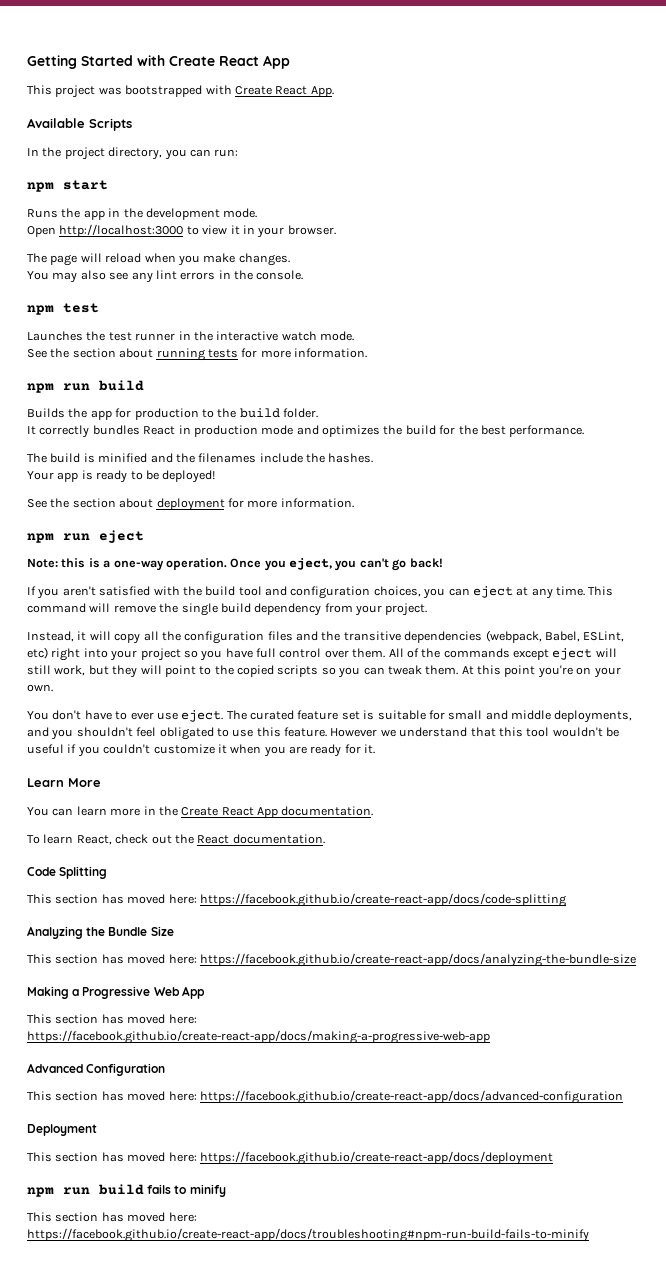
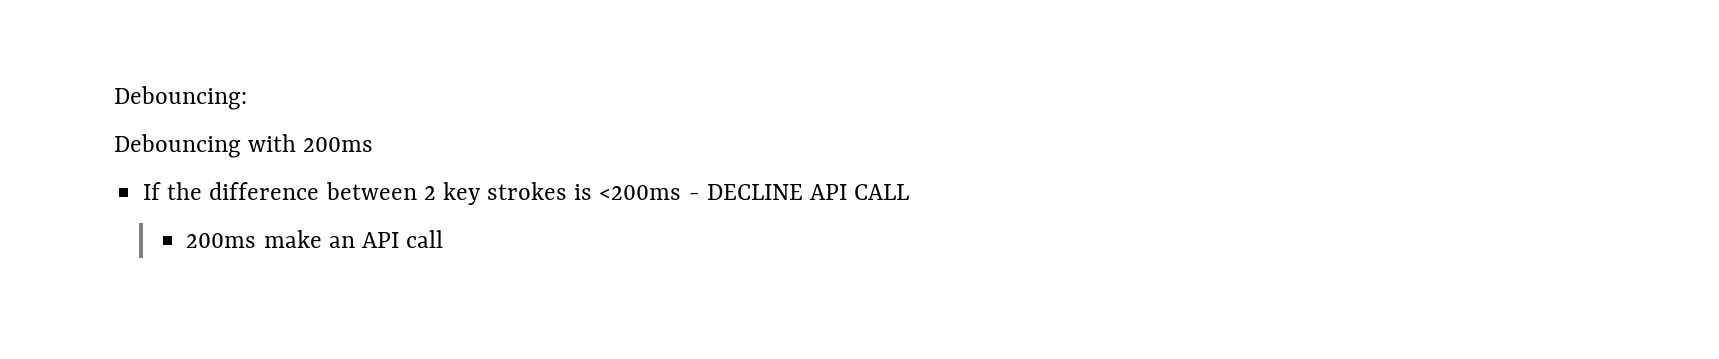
[27,55,290,69] [27,85,334,98] [27,118,132,131] [27,147,239,160] [27,180,108,192] [27,208,258,220] [27,224,336,238] [27,253,290,266] [27,270,304,283] [27,303,99,315] [27,331,354,341] [27,348,367,361] [27,380,144,393] [27,408,318,420] [27,425,585,438] [27,453,374,463] [27,470,216,483] [27,498,354,511] [27,530,144,543] [27,558,443,571] [27,586,614,599] [27,603,428,616] [27,630,625,644] [27,647,617,661] [27,665,621,678] [27,684,53,692] [27,710,633,723] [27,727,619,740] [27,744,376,757] [27,778,101,787] [27,806,374,818] [27,834,325,845] [27,866,108,879] [27,893,566,907] [27,926,174,939] [27,953,636,967] [27,986,205,999] [27,1014,197,1024] [27,1030,490,1044] [27,1063,166,1076] [27,1090,623,1104] [27,1124,97,1136] [27,1151,553,1165] [27,1184,226,1197] [27,1212,197,1222] [27,1228,589,1242] Getting Started with Create React App // This project was bootstrapped with Create React App. // Available Scripts // In the project directory, you can run: // npm start // Runs the app in the development mode. // Open http://localhost:3000 to view it in your browser. // The page will reload when you make changes. // You may also see any lint errors in the console. // npm test // Launches the test runner in the interactive watch mode. // See the section about running tests for more information. // npm run build // Builds the app for production to the build folder. // It correctly bundles React in production mode and optimizes the build for the best performance. // The build is minified and the filenames include the hashes. // Your app is ready to be deployed! // See the section about deployment for more information. // npm run eject // Note: this is a one-way operation. Once you eject, you can't go back! // If you aren't satisfied with the build tool and configuration choices, you can eject at any time. This command will remove the single build dependency from your project. // Instead, it will copy all the configuration files and the transitive dependencies (webpack, Babel, ESLint, etc) right into your project so you have full control over them. All of the commands except eject will still work, but they will point to the copied scripts so you can tweak them. At this point you're on your own. // You don't have to ever use eject. The curated feature set is suitable for small and middle deployments, and you shouldn't feel obligated to use this feature. However we understand that this tool wouldn't be useful if you couldn't customize it when you are ready for it. // Learn More // You can learn more in the Create React App documentation. // To learn React, check out the React documentation. // Code Splitting // This section has moved here: https://facebook.github.io/create-react-app/docs/code-splitting // Analyzing the Bundle Size // This section has moved here: https://facebook.github.io/create-react-app/docs/analyzing-the-bundle-size // Making a Progressive Web App // This section has moved here: https://facebook.github.io/create-react-app/docs/making-a-progressive-web-app // Advanced Configuration // This section has moved here: https://facebook.github.io/create-react-app/docs/advanced-configuration // Deployment // This section has moved here: https://facebook.github.io/create-react-app/docs/deployment // npm run build fails to minify // This section has moved here: https://facebook.github.io/create-react-app/docs/troubleshooting#npm-run-build-fails-to-minify -> [114,86,247,110] [114,134,374,158] [143,182,910,205] [186,230,444,248] Debouncing: // Debouncing with 200ms // If the difference between 2 key strokes is <200ms - DECLINE API CALL // 200ms make an API call

